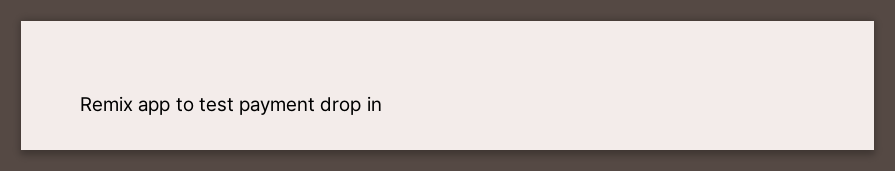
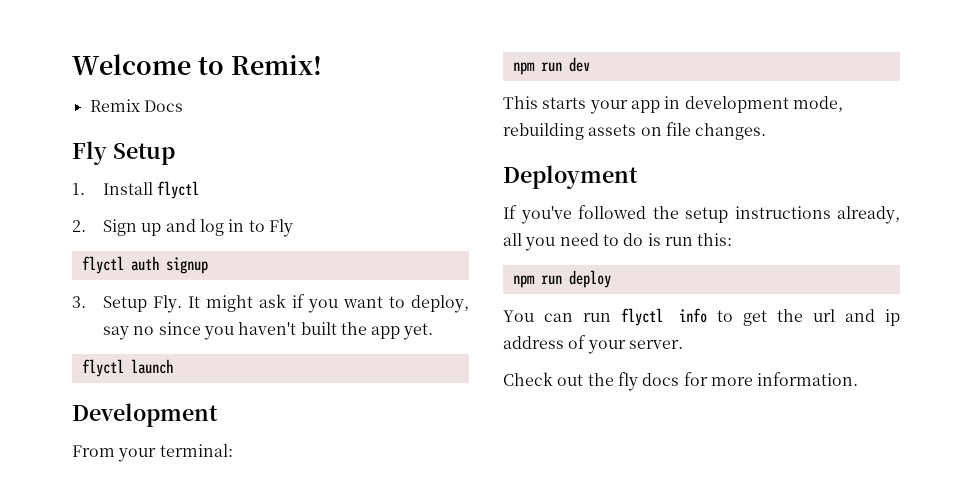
[80,96,382,115] Remix app to test payment drop in -> [72,54,322,75] [89,99,183,112] [72,141,175,165] [72,181,200,199] [72,219,293,237] [81,256,208,274] [72,294,469,313] [102,322,434,340] [81,359,173,377] [72,403,218,427] [72,444,233,462] [512,57,590,75] [503,96,843,114] [503,122,767,140] [503,165,638,189] [503,205,900,224] [503,233,733,251] [512,270,611,288] [503,308,901,326] [503,335,683,354] [503,372,859,391] Welcome to Remix! // Remix Docs // Fly Setup // 1. Install flyctl // 2. Sign up and log in to Fly // flyctl auth signup // 3. Setup Fly. It might ask if you want to deploy, say no since you haven't built the app yet. // flyctl launch // Development // From your terminal: // npm run dev // This starts your app in development mode, rebuilding assets on file changes. // Deployment // If you've followed the setup instructions already, all you need to do is run this: // npm run deploy // You can run flyctl info to get the url and ip address of your server. // Check out the fly docs for more information.

